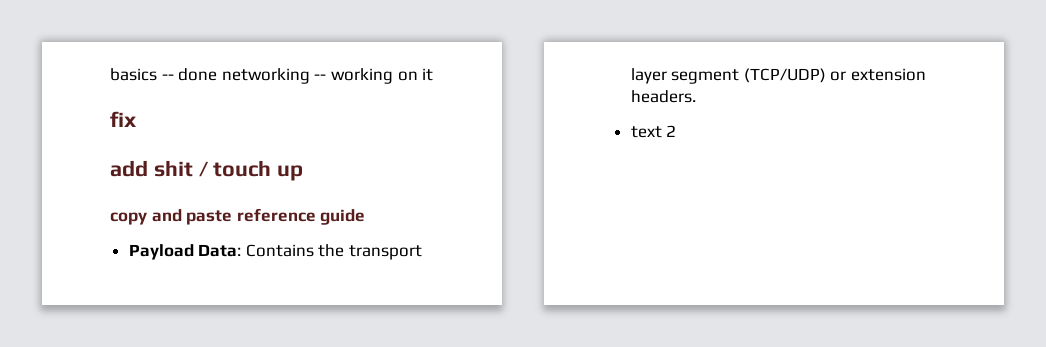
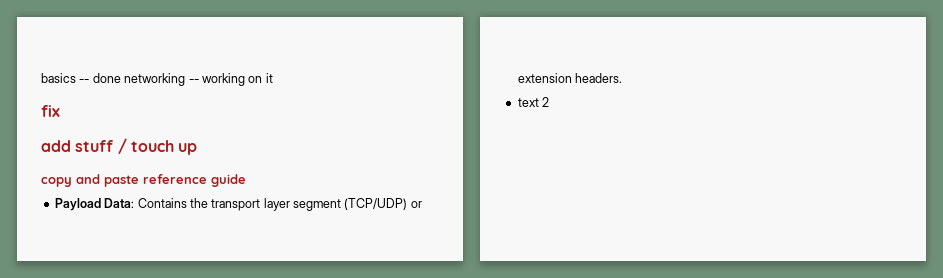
[153,160,193,177] shit -> [75,140,114,152] stuff

